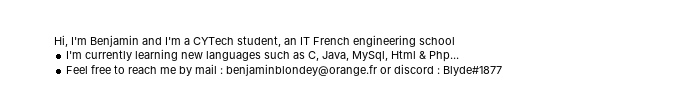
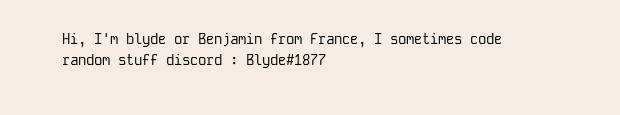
[90,35,455,47] [66,49,460,62] [66,64,392,76] Benjamin and I'm a CYTech student, an IT French engineering school // I'm currently learning new languages such as C, Java, MySql, Html & Php... // Feel free to reach me by mail : benjaminblondey@orange.fr or -> [126,33,502,48] [62,54,158,65] blyde or Benjamin from France, I sometimes code random stuff

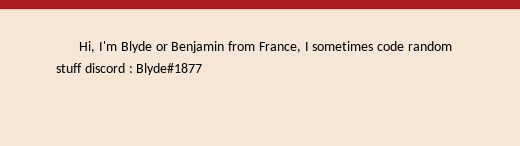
[126,33,166,47] blyde -> [120,41,152,53] Blyde

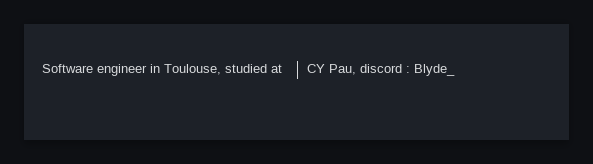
[79,41,452,53] [56,63,82,73] Hi, I'm Blyde or Benjamin from France, I sometimes code random stuff -> [42,64,356,76] Software engineer in Toulouse, studied at CY Pau,
[136,63,203,75] Blyde#1877 -> [414,64,455,76] Blyde_

